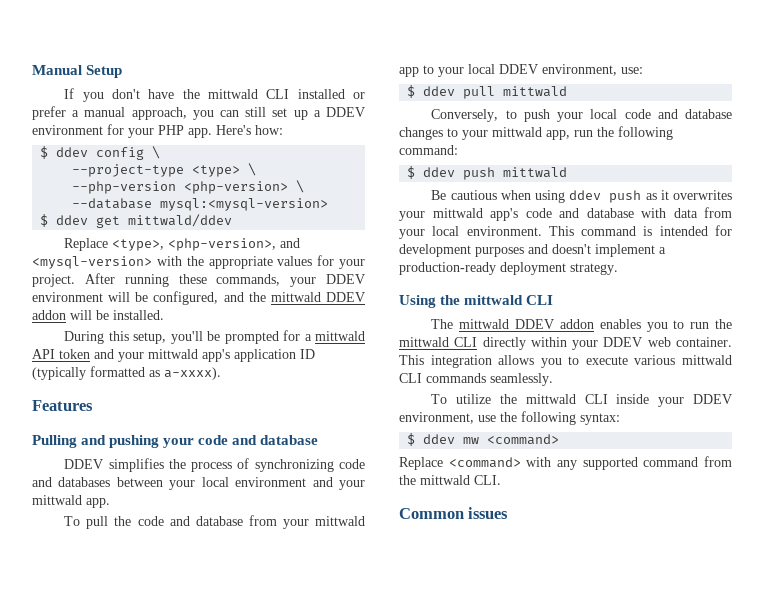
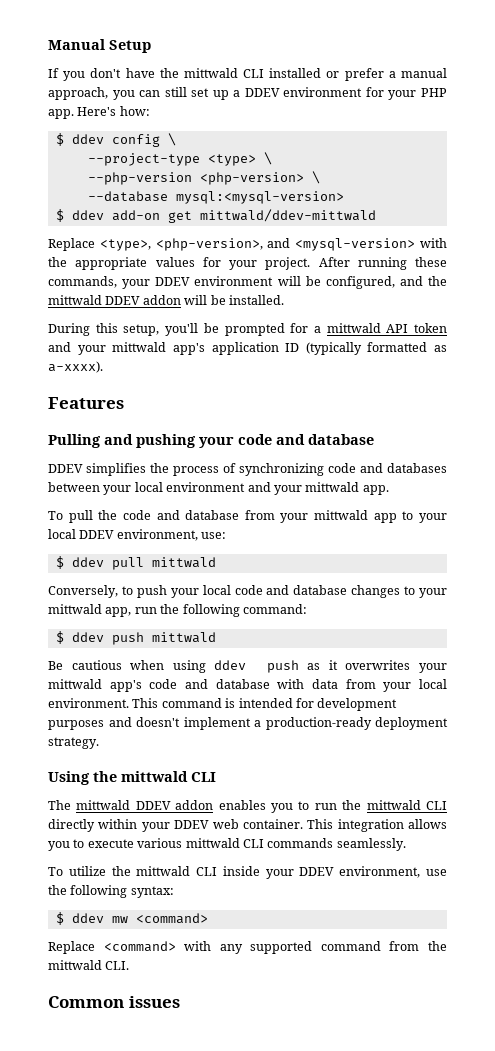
[96,214,233,228] get mittwald/ddev -> [111,209,376,223] add-on get mittwald/ddev-mittwald

